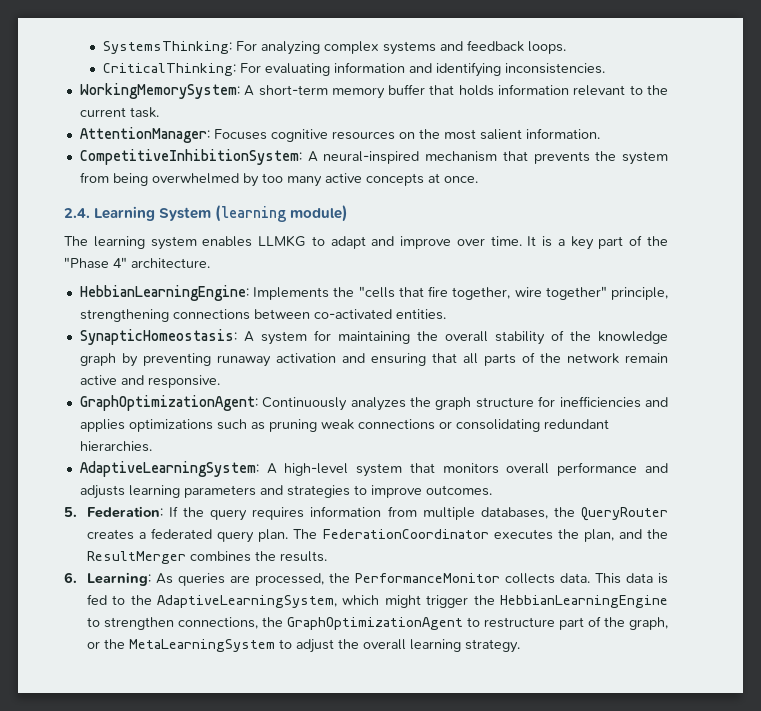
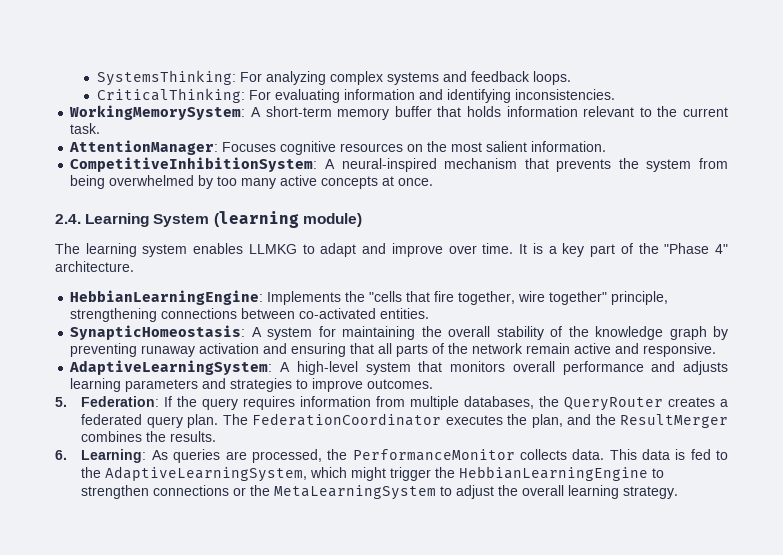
[79,395,669,411] [79,419,609,432] [79,441,152,452] // GraphOptimizationAgent: Continuously analyzes the graph structure for inefficiencies and applies optimizations such as pruning weak connections or consolidating redundant hierarchies. -> (717, 350) none
[177,616,668,630] connections, the GraphOptimizationAgent to restructure part of the graph, -> [153,485,230,496] connections

